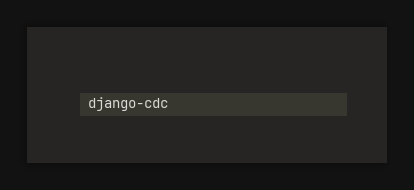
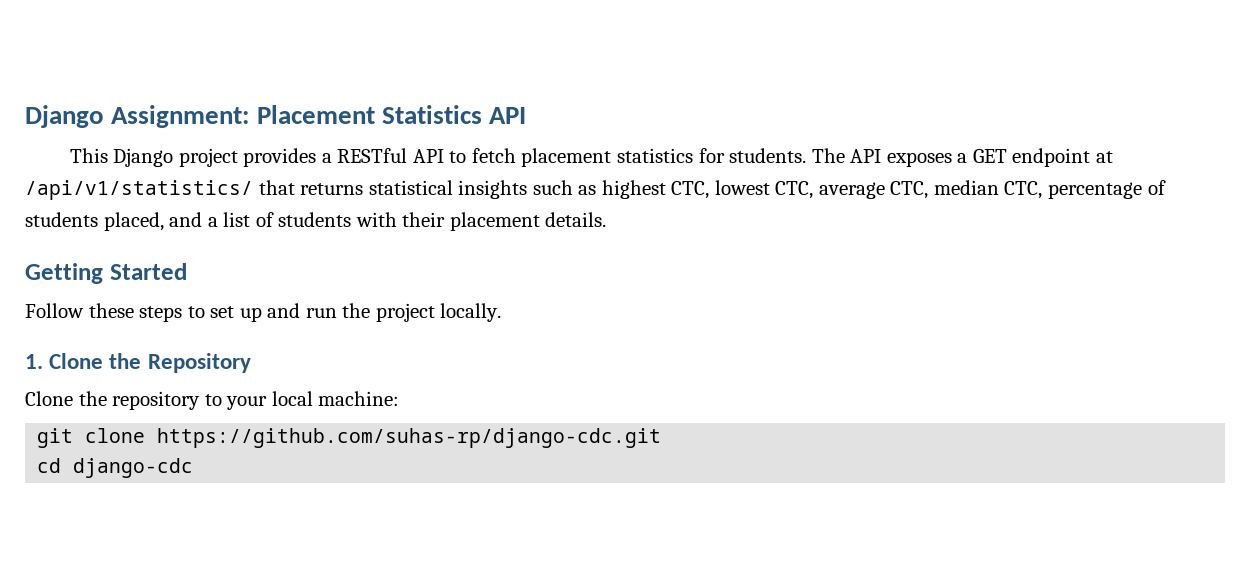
(88, 104) none -> [25,105,527,128] [69,148,1113,167] [25,180,1166,200] [25,212,607,231] [25,263,187,284] [25,303,502,322] [25,353,251,373] [25,391,400,410] [37,428,662,448] [37,458,62,473] Django Assignment: Placement Statistics API // This Django project provides a RESTful API to fetch placement statistics for students. The API exposes a GET endpoint at /api/v1/statistics/ that returns statistical insights such as highest CTC, lowest CTC, average CTC, median CTC, percentage of students placed, and a list of students with their placement details. // Getting Started // Follow these steps to set up and run the project locally. // 1. Clone the Repository // Clone the repository to your local machine: // git clone https://github.com/suhas-rp/django-cdc.git // cd

